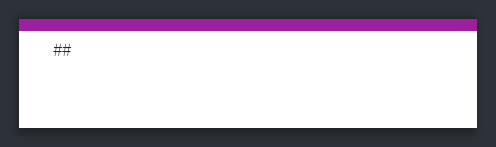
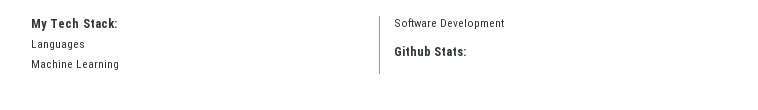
[53,43,72,56] ## -> [31,18,117,31] [31,40,85,50] [31,60,120,70] [394,18,505,29] [394,46,467,56] My Tech Stack: // Languages // Machine Learning // Software Development // Github Stats:

